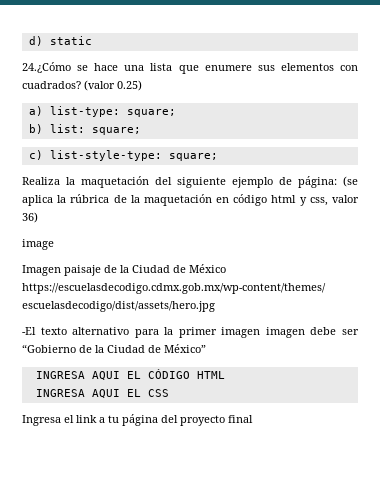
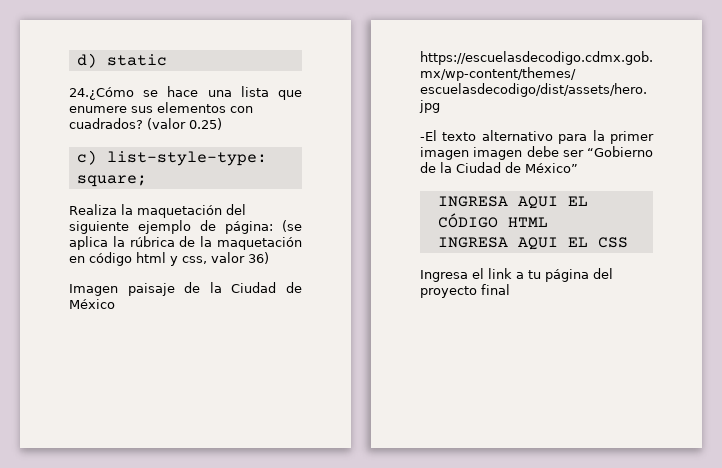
[28,106,176,117] [28,124,141,135] // a) list-type: square; // b) list: square; -> (222, 124) none
[22,239,54,250] // image -> (269, 258) none

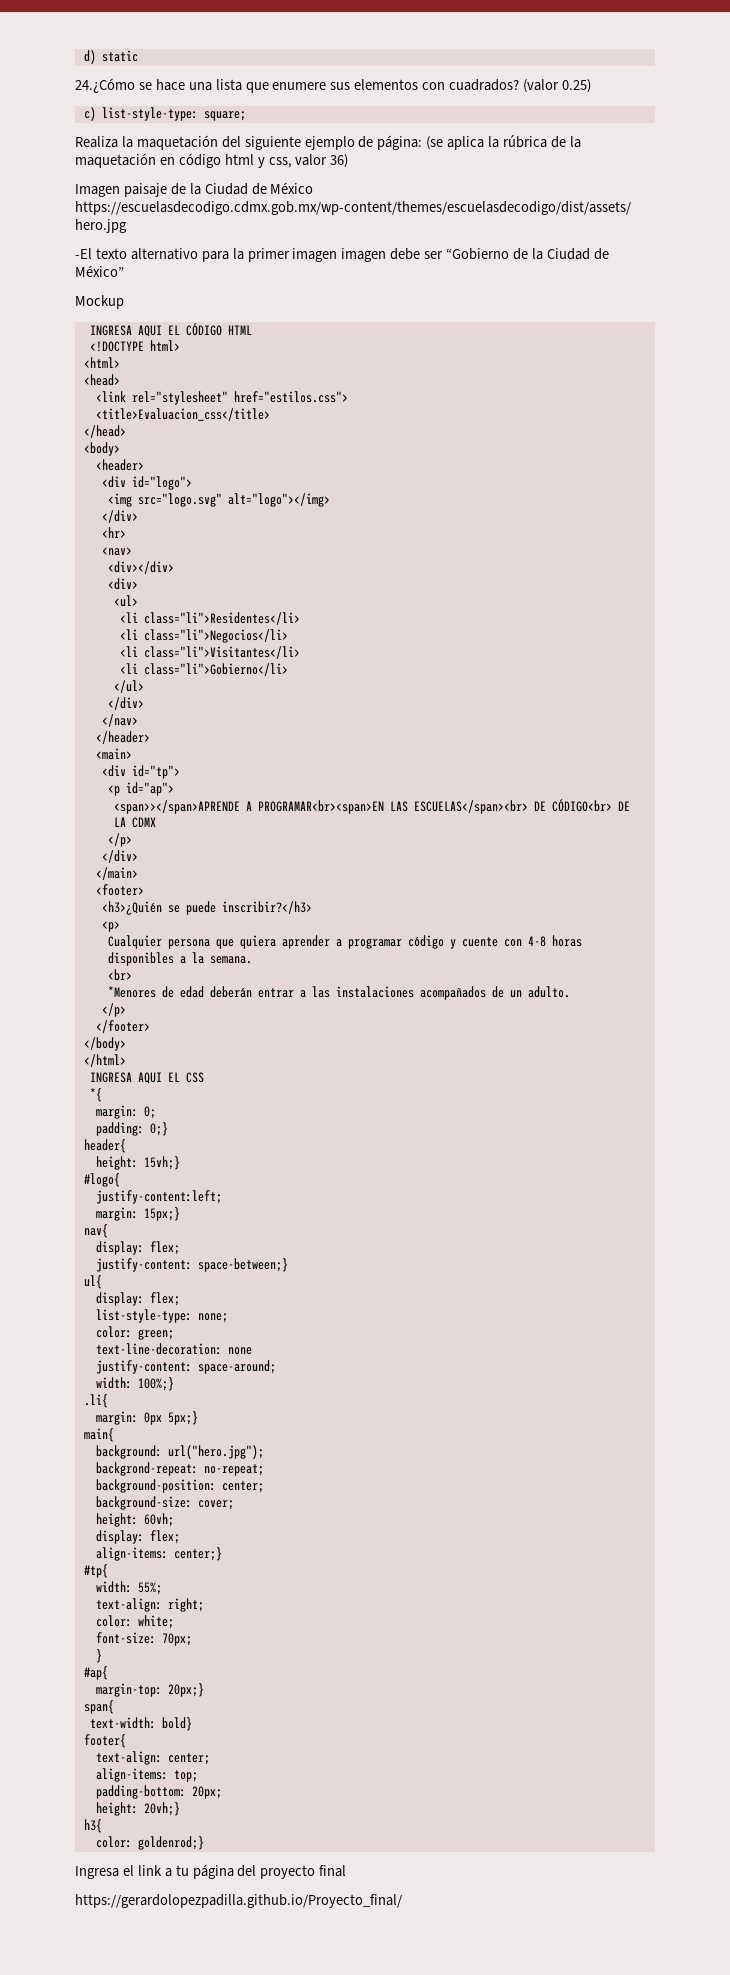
(578, 168) none -> [75,295,124,309] // Mockup
[437,237,628,250] INGRESA AQUI EL CSS -> [89,340,180,352] [83,357,120,368] [83,374,120,386] [95,391,348,405] [95,408,270,421] [83,425,126,438] [83,442,120,456] [95,459,144,471] [101,476,192,490] [107,493,330,507] [101,510,138,523] [101,527,126,538] [101,547,132,556] [107,561,174,574] [107,578,138,590] [113,595,138,607] [119,612,300,625] [119,629,288,643] [119,646,300,659] [119,663,288,676] [113,680,144,693] [107,697,144,710] [101,714,138,727] [95,731,150,744] [95,748,132,760] [101,765,180,779] [107,782,174,796] [113,799,630,814] [113,817,156,828] [107,833,132,847] [101,850,138,863] [95,867,138,880] [95,884,144,896] [101,901,312,915] [101,921,120,932] [107,935,582,949] [107,952,252,966] [107,969,132,981] [107,986,570,1000] [101,1003,126,1017] [95,1020,150,1033] [83,1037,126,1051] [83,1054,126,1067] [89,1072,204,1084] [89,1088,102,1102] [95,1105,156,1119] [95,1122,168,1136] [83,1139,126,1153] [95,1156,180,1170] [83,1173,120,1187] [95,1190,222,1204] [95,1207,180,1221] [83,1224,108,1238] [95,1241,180,1255] [95,1258,288,1272] [83,1275,102,1289] [95,1292,180,1306] [95,1309,228,1323] [95,1326,174,1340] [95,1343,252,1355] [95,1360,276,1374] [95,1377,174,1391] [83,1394,108,1408] [95,1411,198,1425] [83,1428,114,1442] [95,1445,264,1459] [95,1462,264,1476] [95,1479,264,1493] [95,1496,234,1510] [95,1513,174,1527] [95,1530,180,1544] [95,1547,222,1561] [83,1564,108,1578] [95,1581,162,1595] [95,1598,204,1612] [95,1615,174,1629] [95,1632,192,1646] [95,1649,102,1663] [83,1666,108,1680] [95,1683,204,1697] [83,1700,114,1714] [89,1717,192,1731] [83,1734,126,1748] [95,1751,210,1765] [95,1768,198,1782] [95,1785,222,1799] [95,1802,180,1816] [83,1819,102,1833] [95,1836,204,1850] <!DOCTYPE html> // <html> // <head> // <link rel="stylesheet" href="estilos.css"> // <title>Evaluacion_css</title> // </head> // <body> // <header> // <div id="logo"> // <img src="logo.svg" alt="logo"></img> // </div> // <hr> // <nav> // <div></div> // <div> // <ul> // <li class="li">Residentes</li> // <li class="li">Negocios</li> // <li class="li">Visitantes</li> // <li class="li">Gobierno</li> // </ul> // </div> // </nav> // </header> // <main> // <div id="tp"> // <p id="ap"> // <span>></span>APRENDE A PROGRAMAR<br><span>EN LAS ESCUELAS</span><br> DE CÓDIGO<br> DE LA CDMX // </p> // </div> // </main> // <footer> // <h3>¿Quién se puede inscribir?</h3> // <p> // Cualquier persona que quiera aprender a programar código y cuente con 4-8 horas disponibles a la semana. // <br> // *Menores de edad deberán entrar a las instalaciones acompañados de un adulto. // </p> // </footer> // </body> // </html> // INGRESA AQUI EL CSS // *{ // margin: 0; // padding: 0;} // header{ // height: 15vh;} // #logo{ // justify-content:left; // margin: 15px;} // nav{ // display: flex; // justify-content: space-between;} // ul{ // display: flex; // list-style-type: none; // color: green; // text-line-decoration: none // justify-content: space-around; // width: 100%;} // .li{ // margin: 0px 5px;} // main{ // background: url("hero.jpg"); // backgrond-repeat: no-repeat; // background-position: center; // background-size: cover; // height: 60vh; // display: flex; // align-items: center;} // #tp{ // width: 55%; // text-align: right; // color: white; // font-size: 70px; // } // #ap{ // margin-top: 20px;} // span{ // text-width: bold} // footer{ // text-align: center; // align-items: top; // padding-bottom: 20px; // height: 20vh;} // h3{ // color: goldenrod;}
(510, 289) none -> [75,1894,402,1908] // https://gerardolopezpadilla.github.io/Proyecto_final/

